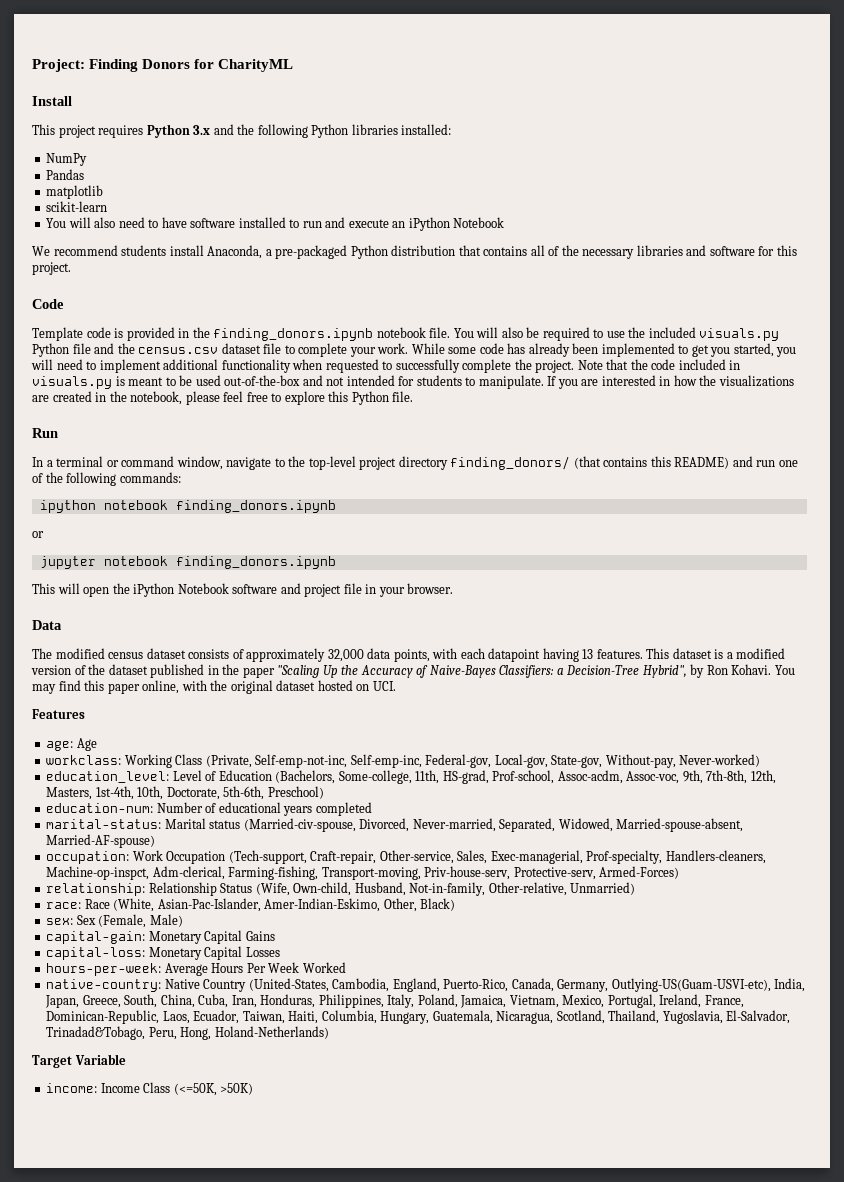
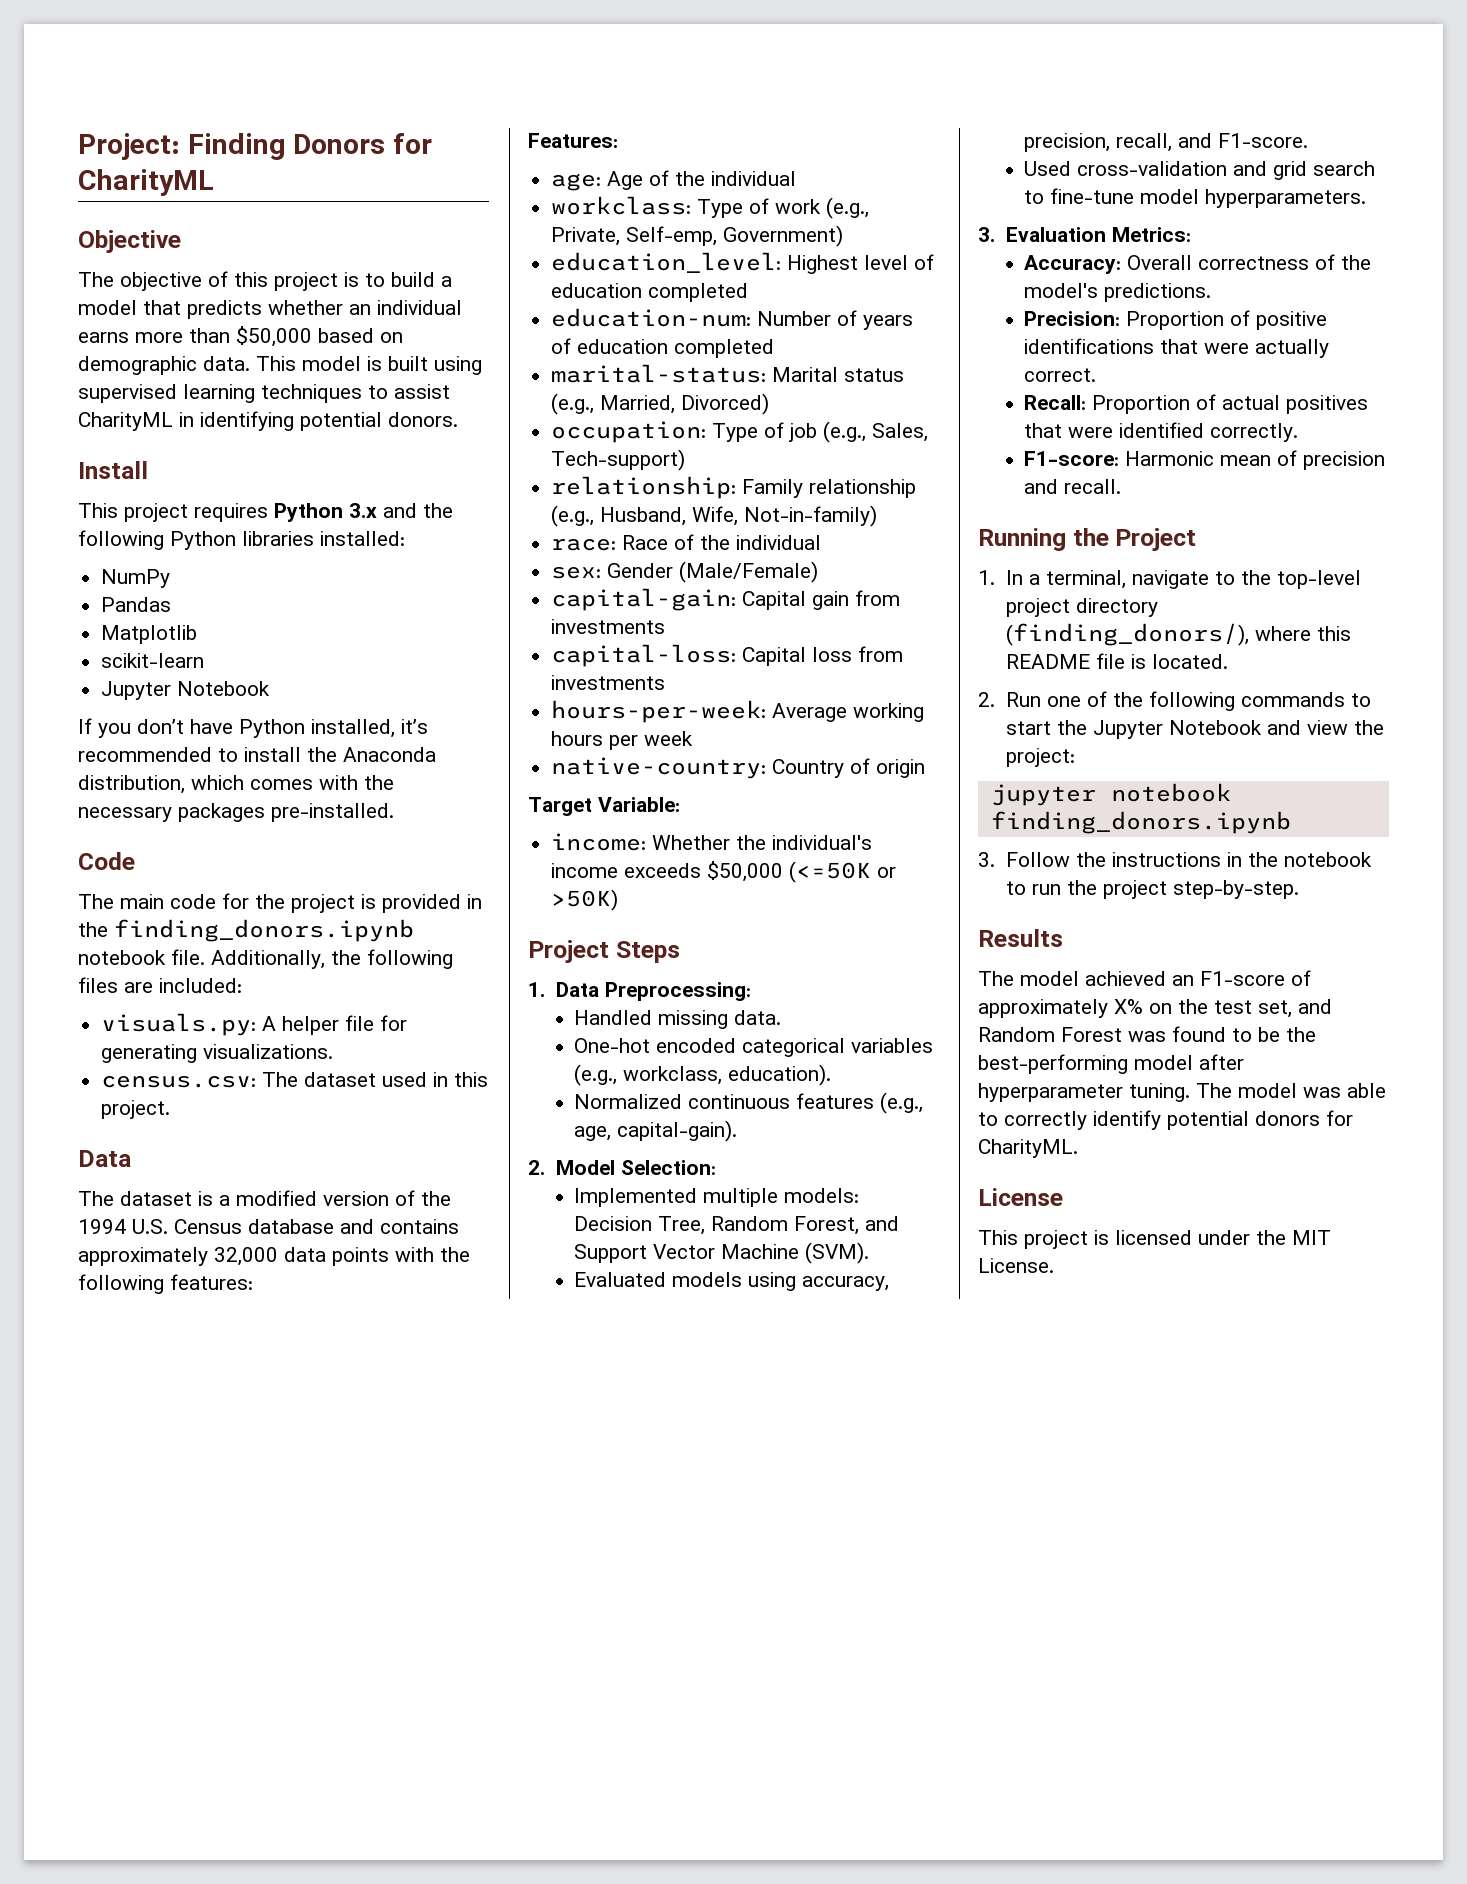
(294, 65) none -> [78,230,181,253] [78,271,452,291] [78,300,462,319] [78,326,403,347] [78,356,482,375] [78,384,450,403] [78,411,458,431] // Objective // The objective of this project is to build a model that predicts whether an individual earns more than $50,000 based on demographic data. This model is built using supervised learning techniques to assist CharityML in identifying potential donors.
[46,185,104,199] matplotlib -> [101,625,198,644] Matplotlib
[46,217,505,231] [32,245,797,259] [32,262,71,275] [32,299,64,309] [32,327,111,341] You will also need to have software installed to run and execute an iPython Notebook // We recommend students install Anaconda, a pre-packaged Python distribution that contains all of the necessary libraries and software for this project. // Code // Template code -> [101,681,271,700] [78,718,428,738] [78,747,436,762] [78,775,394,794] [78,803,394,822] [78,852,135,870] [78,893,355,913] Jupyter Notebook // If you don’t have Python installed, it’s recommended to install the Anaconda distribution, which comes with the necessary packages pre-installed. // Code // The main code for the project
[453,327,780,341] [32,343,797,357] [31,359,741,373] [32,375,794,389] [32,391,414,405] [32,428,58,438] [32,456,798,470] [32,472,181,486] [39,500,336,513] [32,531,44,538] [39,556,336,569] [32,583,454,597] [32,620,62,630] [32,648,670,662] You will also be required to use the included visuals.py Python file and the census.csv dataset file to complete your work. While some code has already been implemented to get you started, you will need to implement additional functionality when requested to successfully complete the project. Note that the code included in visuals.py is meant to be used out-of-the-box and not intended for students to manipulate. If you are interested in how the visualizations are created in the notebook, please feel free to explore this Python file. // Run // In a terminal or command window, navigate to the top-level project directory finding_donors/ (that contains this README) and run one of the following commands: // ipython notebook finding_donors.ipynb // or // jupyter notebook finding_donors.ipynb // This will open the iPython Notebook software and project file in your browser. // Data // The modified census dataset consists of approximately 32,000 data points, with each datapoint having 13 features. This -> [211,949,453,969] [78,977,242,993] [101,1013,408,1036] [101,1044,334,1063] [101,1072,489,1088] [101,1100,171,1119] [78,1150,131,1167] [78,1191,114,1206] Additionally, the following files are included: // visuals.py: A helper file for generating visualizations. // census.csv: The dataset used in this project. // Data // The
[108,664,795,678] [32,680,396,694] [32,709,85,719] [46,738,97,751] [46,754,761,768] [46,770,776,784] [46,786,324,800] dataset published in the paper "Scaling Up the Accuracy of Naive-Bayes Classifiers: a Decision-Tree Hybrid", by Ron Kohavi. You may find this paper online, with the original dataset hosted on UCI. // Features // age: Age // workclass: Working Class (Private, Self-emp-not-inc, Self-emp-inc, Federal-gov, Local-gov, State-gov, Without-pay, Never-worked) // education_level: Level of Education (Bachelors, Some-college, 11th, HS-grad, Prof-school, Assoc-acdm, Assoc-voc, 9th, 7th-8th, 12th, Masters, 1st-4th, 10th, Doctorate, 5th-6th, Preschool) -> [78,1219,459,1234] [78,1247,470,1266] [78,1274,253,1294] [528,133,618,148] [551,170,797,191] [551,196,870,219] [551,225,844,247] [551,252,935,274] [551,283,749,302] 1994 U.S. Census database and contains approximately 32,000 data points with the following features: // Features: // age: Age of the individual // workclass: Type of work (e.g., Private, Self-emp, Government) // education_level: Highest level of education completed
[218,802,313,816] educational years -> [863,315,914,330] [551,338,669,354] years of education
[243,818,744,832] [46,834,156,848] [46,850,766,864] [46,866,680,880] [46,882,636,896] [46,898,456,912] [46,914,183,928] [46,930,275,944] [46,946,280,960] [46,962,346,976] [46,978,806,992] [45,994,744,1008] [46,1010,791,1024] [46,1026,329,1040] (Married-civ-spouse, Divorced, Never-married, Separated, Widowed, Married-spouse-absent, Married-AF-spouse) // occupation: Work Occupation (Tech-support, Craft-repair, Other-service, Sales, Exec-managerial, Prof-specialty, Handlers-cleaners, Machine-op-inspct, Adm-clerical, Farming-fishing, Transport-moving, Priv-house-serv, Protective-serv, Armed-Forces) // relationship: Relationship Status (Wife, Own-child, Husband, Not-in-family, Other-relative, Unmarried) // race: Race (White, Asian-Pac-Islander, Amer-Indian-Eskimo, Other, Black) // sex: Sex (Female, Male) // capital-gain: Monetary Capital Gains // capital-loss: Monetary Capital Losses // hours-per-week: Average Hours Per Week Worked // native-country: Native Country (United-States, Cambodia, England, Puerto-Rico, Canada, Germany, Outlying-US(Guam-USVI-etc), India, Japan, Greece, South, China, Cuba, Iran, Honduras, Philippines, Italy, Poland, Jamaica, Vietnam, Mexico, Portugal, Ireland, France, Dominican-Republic, Laos, Ecuador, Taiwan, Haiti, Columbia, Hungary, Guatemala, Nicaragua, Scotland, Thailand, Yugoslavia, El-Salvador, Trinadad&Tobago, Peru, Hong, Holand-Netherlands) -> [551,393,770,415] [551,421,929,443] [551,449,686,471] [551,476,917,499] [551,505,878,527] [551,534,822,551] [551,561,819,583] [551,588,901,611] [551,619,666,634] [551,644,904,667] [551,675,666,690] [551,700,925,723] [551,731,694,750] [551,757,926,779] (e.g., Married, Divorced) // occupation: Type of job (e.g., Sales, Tech-support) // relationship: Family relationship (e.g., Husband, Wife, Not-in-family) // race: Race of the individual // sex: Gender (Male/Female) // capital-gain: Capital gain from investments // capital-loss: Capital loss from investments // hours-per-week: Average working hours per week // native-country: Country of origin
[74,1054,126,1065] Variable -> [598,797,680,812] Variable:
[100,1082,254,1096] Income Class (<=50K, >50K) -> [652,835,873,850] [551,861,897,883] [551,889,619,911] [528,940,680,963] [528,982,751,1001] [574,1010,782,1029] [574,1038,934,1057] [574,1064,832,1086] [574,1092,924,1114] [574,1120,738,1142] [528,1160,716,1175] [574,1188,860,1207] [574,1216,900,1235] [574,1242,870,1264] [574,1272,890,1291] [1024,133,1309,152] [1024,161,1376,180] [1024,188,1367,208] [978,227,1191,242] [1024,254,1372,274] [1024,283,1212,302] [1024,310,1328,330] [1024,338,1330,358] [1024,368,1097,382] [1024,394,1369,414] [1024,422,1299,442] [1024,450,1386,470] [1024,479,1122,494] [978,528,1197,551] [978,570,1361,589] [1005,598,1158,617] [1005,623,1351,646] [1005,653,1228,669] [978,691,1371,711] [1005,720,1384,739] [1005,748,1075,767] [990,783,1231,806] [990,811,1291,834] [978,852,1372,867] [1005,880,1299,899] [978,929,1063,947] [978,970,1311,986] [978,999,1332,1018] [978,1026,1316,1042] [978,1054,1244,1074] [978,1083,1386,1102] [978,1110,1353,1130] [978,1139,1078,1158] [978,1188,1063,1206] [978,1230,1331,1249] [978,1258,1054,1273] Whether the individual's income exceeds $50,000 (<=50K or >50K) // Project Steps // 1. Data Preprocessing: // Handled missing data. // One-hot encoded categorical variables (e.g., workclass, education). // Normalized continuous features (e.g., age, capital-gain). // 2. Model Selection: // Implemented multiple models: Decision Tree, Random Forest, and Support Vector Machine (SVM). // Evaluated models using accuracy, precision, recall, and F1-score. // Used cross-validation and grid search to fine-tune model hyperparameters. // 3. Evaluation Metrics: // Accuracy: Overall correctness of the model's predictions. // Precision: Proportion of positive identifications that were actually correct. // Recall: Proportion of actual positives that were identified correctly. // F1-score: Harmonic mean of precision and recall. // Running the Project // 1. In a terminal, navigate to the top-level project directory (finding_donors/), where this README file is located. // 2. Run one of the following commands to start the Jupyter Notebook and view the project: // jupyter notebook finding_donors.ipynb // 3. Follow the instructions in the notebook to run the project step-by-step. // Results // The model achieved an F1-score of approximately X% on the test set, and Random Forest was found to be the best-performing model after hyperparameter tuning. The model was able to correctly identify potential donors for CharityML. // License // This project is licensed under the MIT License.

